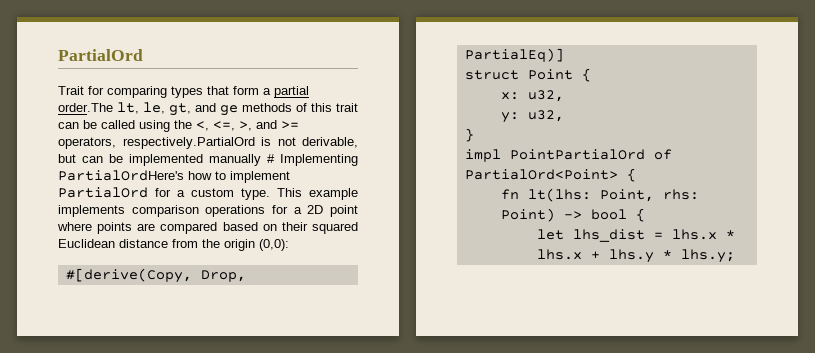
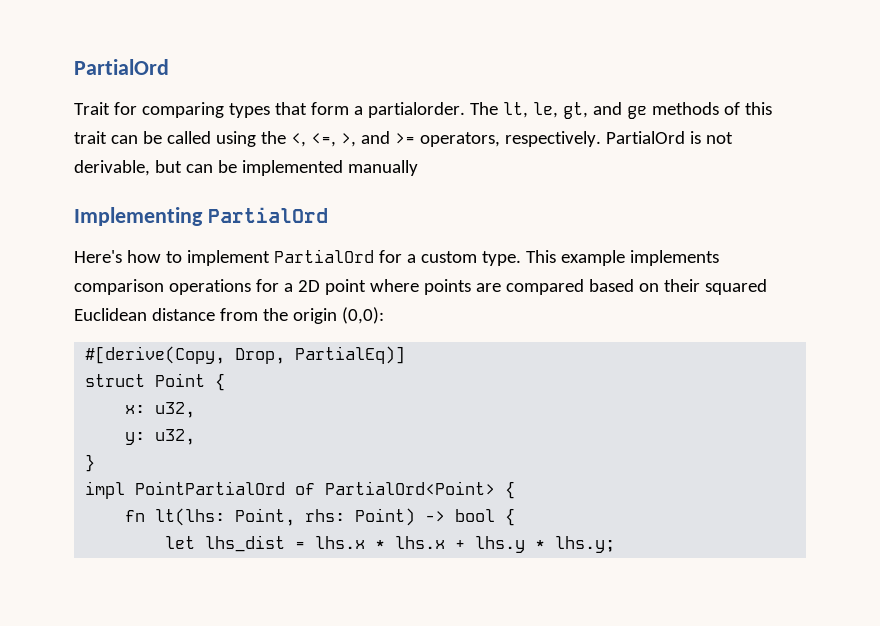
[274,86,309,98] [58,103,113,112] partial order.The -> [367,102,498,118] partialorder. The
[122,137,255,149] respectively.PartialOrd -> [504,131,685,147] respectively. PartialOrd
[267,154,358,166] [58,170,184,181] # Implementing PartialOrdHere's -> [74,207,328,226] [74,250,122,263] // Implementing PartialOrd // Here's

